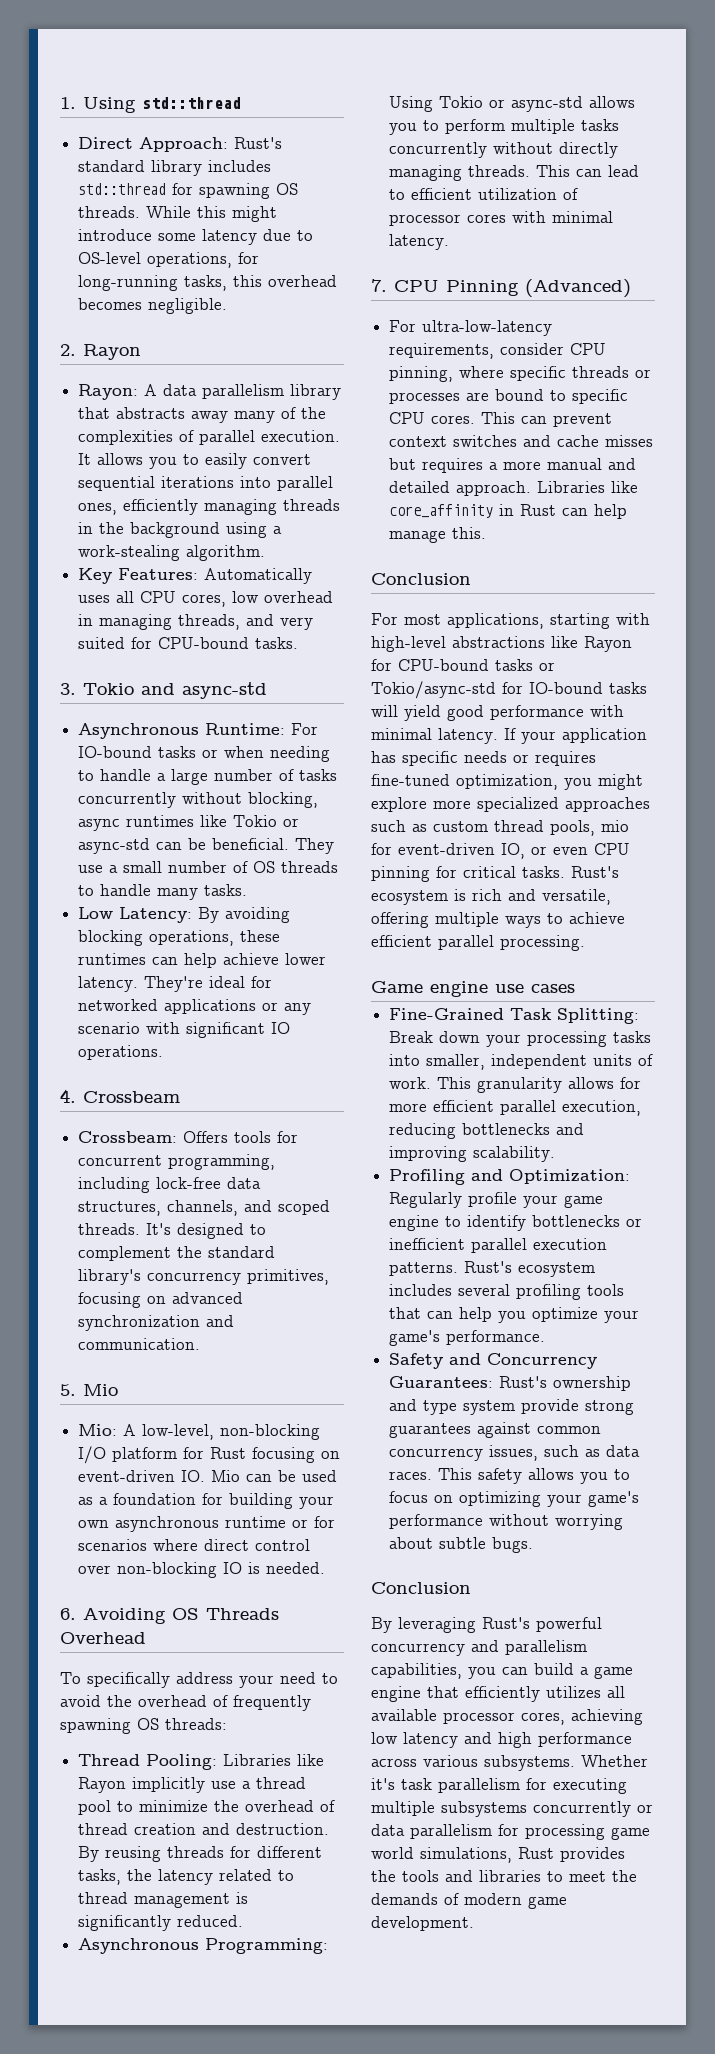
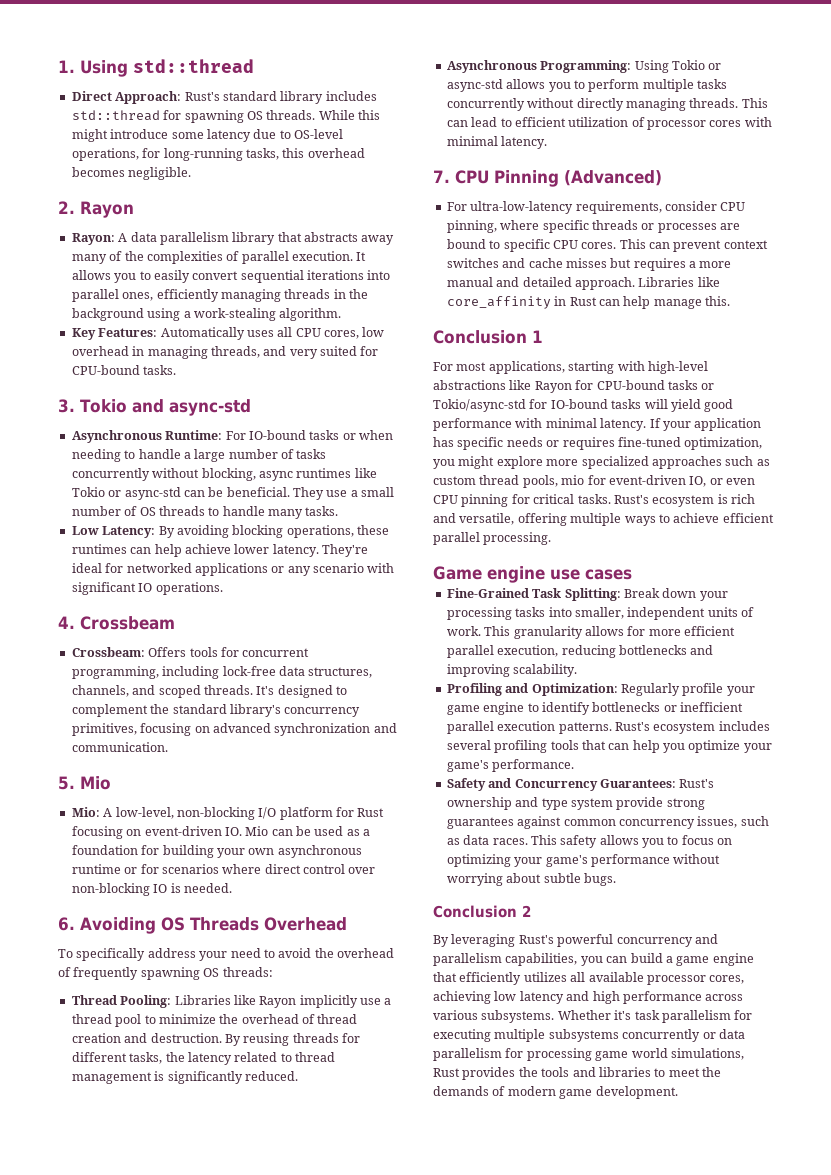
(471, 579) none -> [532,330,543,343] 1
(471, 1588) none -> [522,905,531,917] 2

